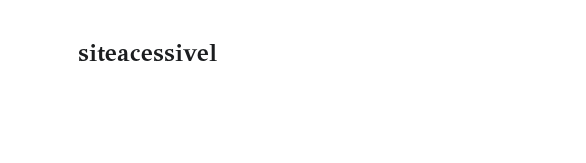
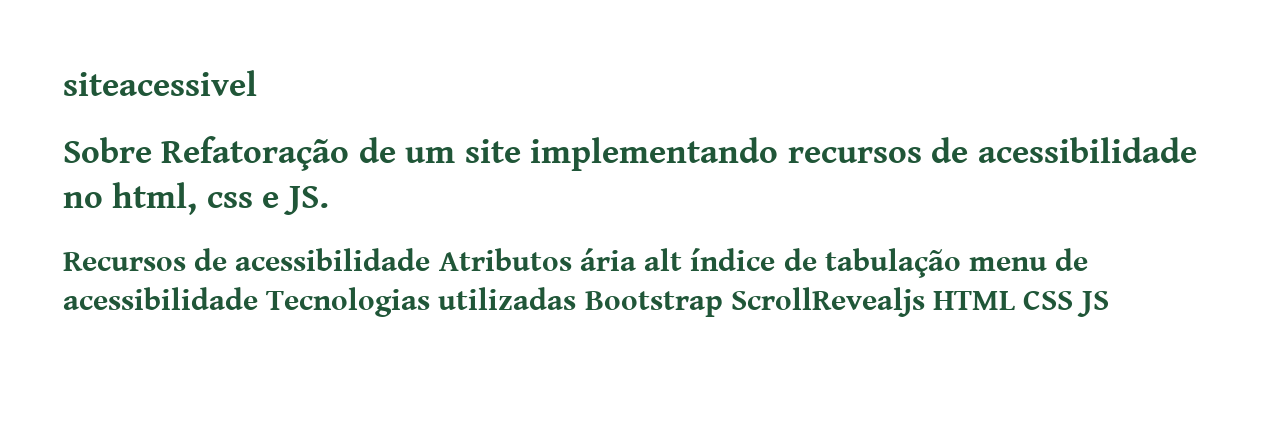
(217, 53) none -> [63,136,1197,171] [63,182,329,215] [63,248,1089,278] [63,287,1109,317] // Sobre Refatoração de um site implementando recursos de acessibilidade no html, css e JS. // Recursos de acessibilidade Atributos ária alt índice de tabulação menu de acessibilidade Tecnologias utilizadas Bootstrap ScrollRevealjs HTML CSS JS

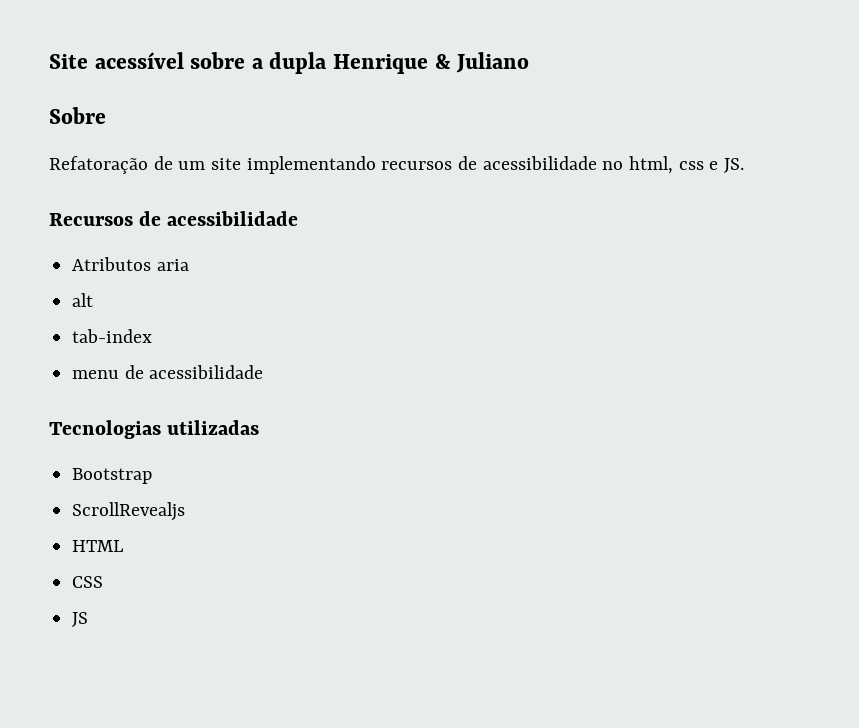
[63,70,257,96] siteacessivel -> [49,52,530,74] Site acessível sobre a dupla Henrique & Juliano
(152, 150) none -> (106, 115) //
[438,248,636,271] Atributos ária -> [72,257,189,271] // Atributos aria //
[690,248,961,278] índice de tabulação -> [72,329,153,343] // tab-index //
(258, 298) none -> (264, 372) //
(577, 298) none -> (260, 427) //
(723, 304) none -> (153, 476) //
(925, 302) none -> (186, 511) //
(1016, 300) none -> (124, 546) //
(1074, 300) none -> (104, 582) //

